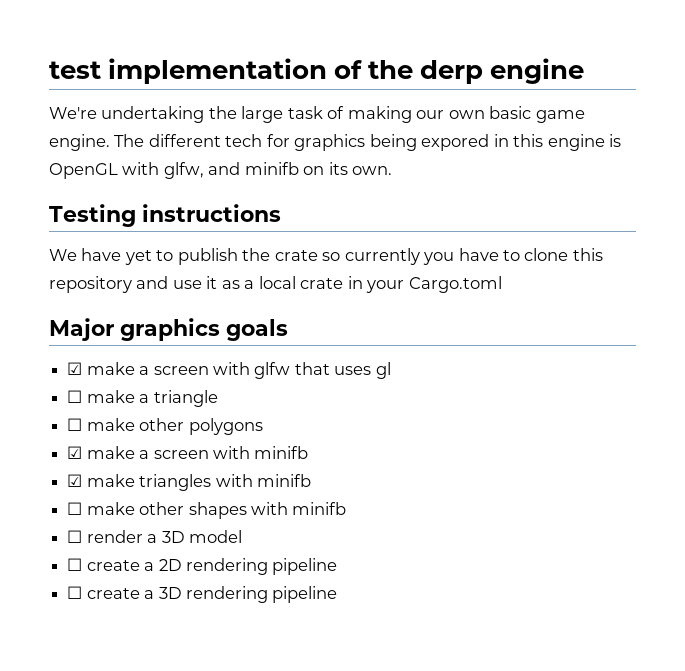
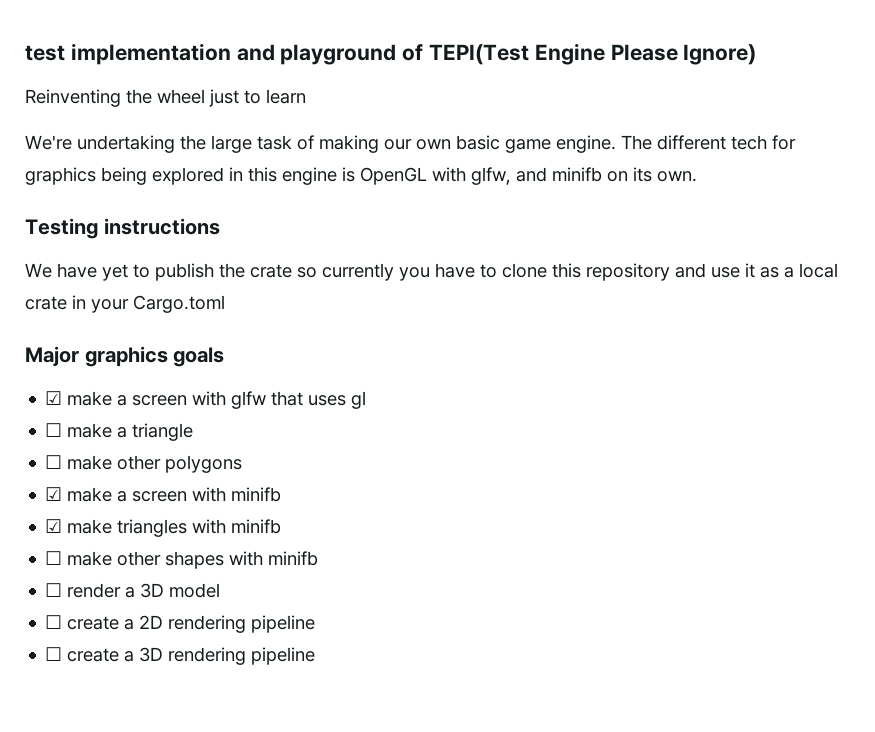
[334,58,585,84] of the derp engine -> [236,43,757,65] [25,89,306,107] and playground of TEPI(Test Engine Please Ignore) // Reinventing the wheel just to learn
[421,134,490,151] expored -> [152,167,224,185] explored

